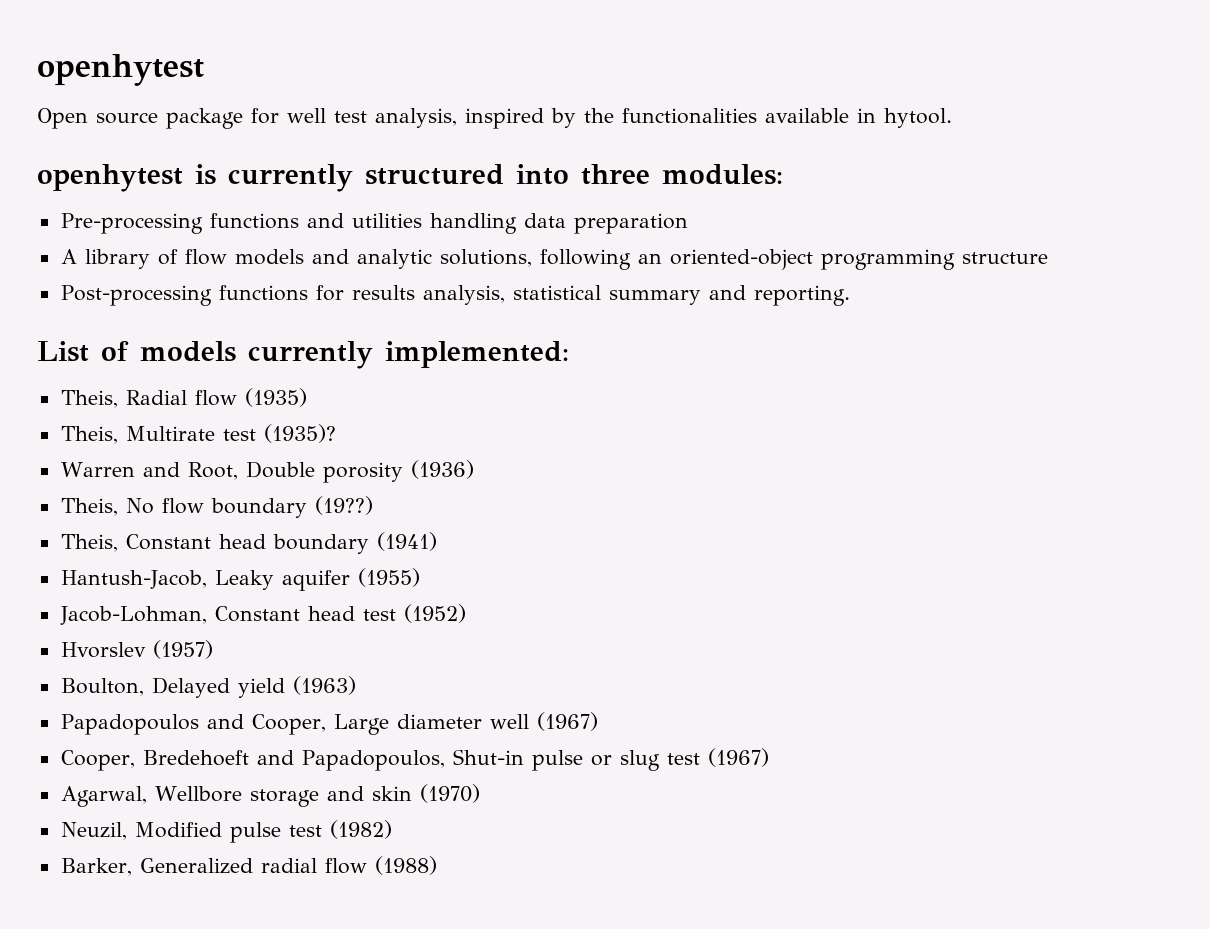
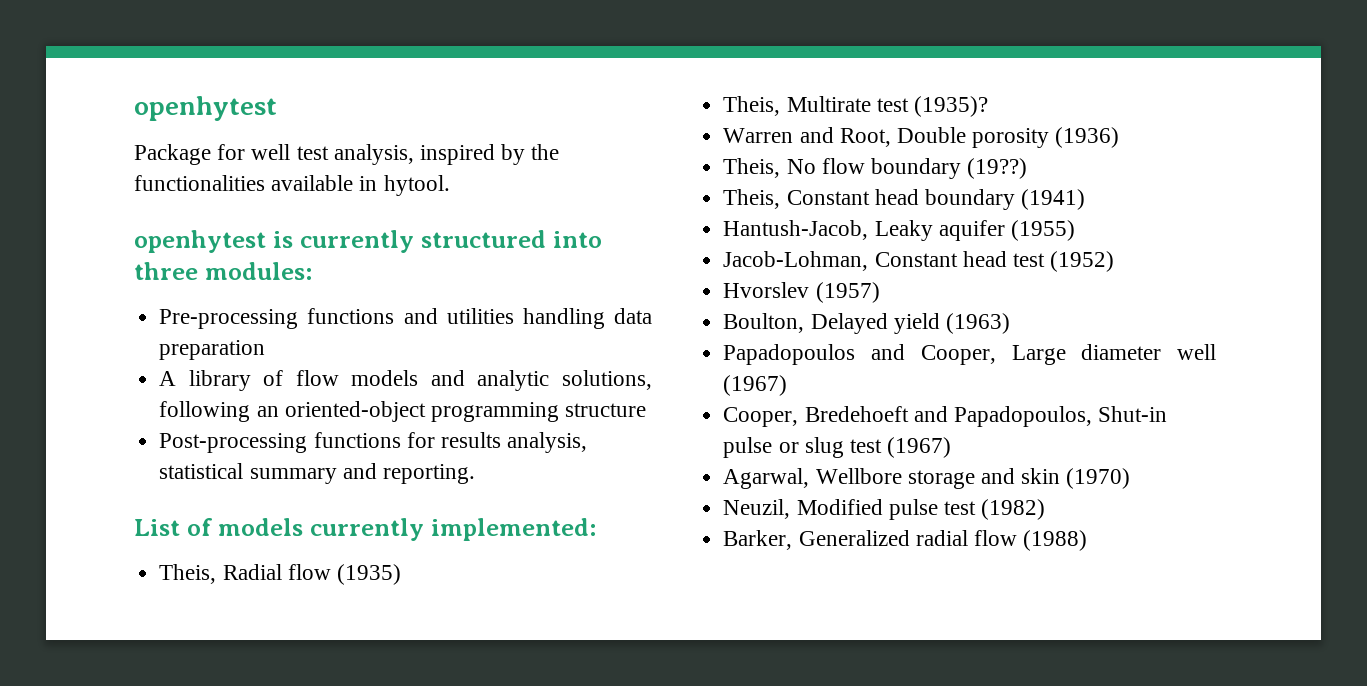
[37,108,243,129] Open source package -> [134,144,211,165] Package

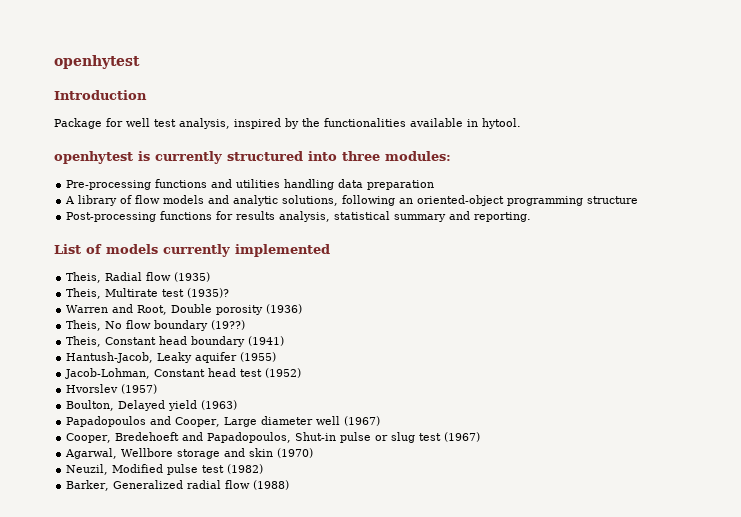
[134,96,277,121] openhytest -> [54,55,140,69] [54,90,147,100] openhytest // Introduction
[430,518,597,541] implemented: -> [235,244,330,257] implemented

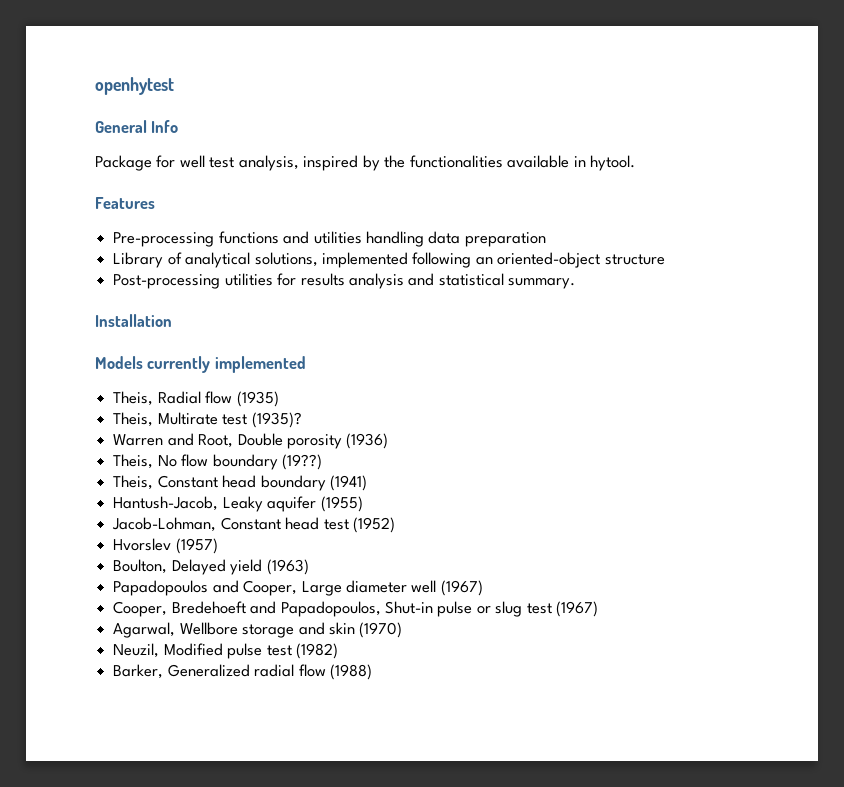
[54,90,147,100] Introduction -> [95,120,179,133] General Info
[54,151,451,164] openhytest is currently structured into three modules: -> [95,197,155,209] Features
[65,195,339,206] A library of flow models and analytic solutions, -> [113,252,408,268] Library of analytical solutions, implemented
[507,196,584,206] programming -> (601, 260) none
[160,211,213,220] functions -> [224,273,273,286] utilities
[279,211,532,222] [54,244,158,254] analysis, statistical summary and reporting. // List of models -> [348,273,576,289] [95,314,172,327] [95,356,143,369] analysis and statistical summary. // Installation // Models

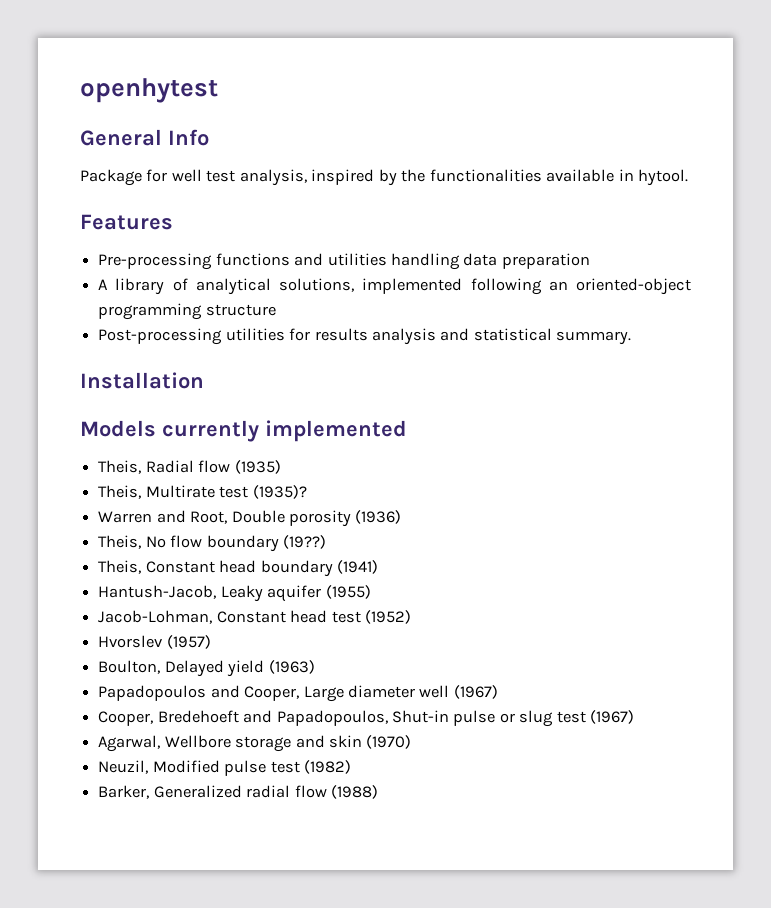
[113,252,164,268] Library -> [98,278,165,295] A library
(601, 260) none -> [98,303,203,320] programming

